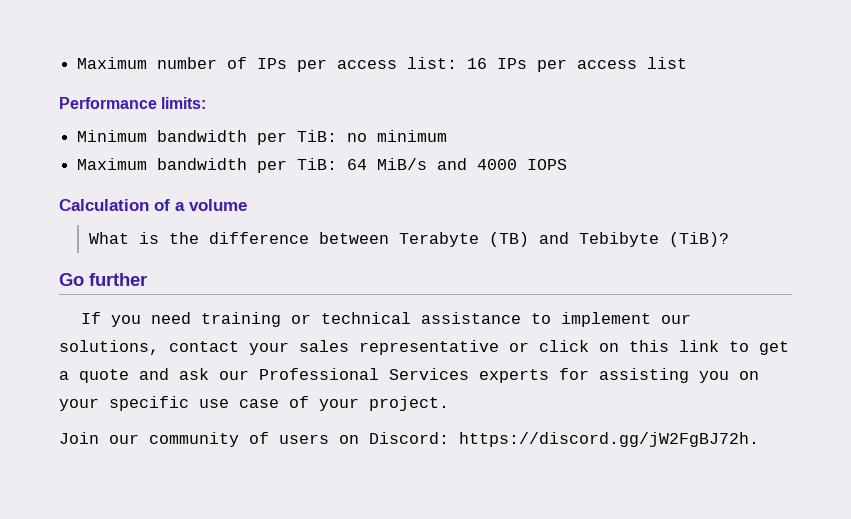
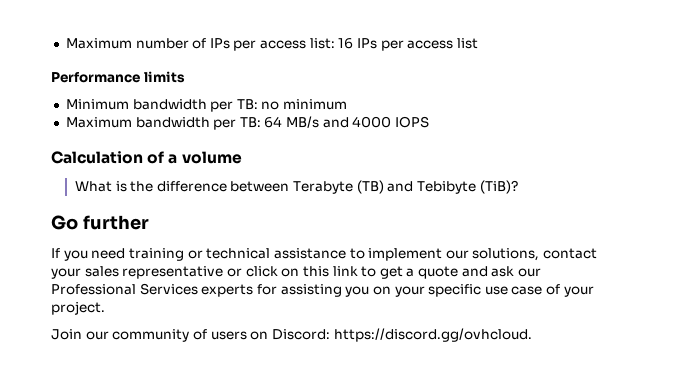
[161,97,207,109] limits: -> [143,71,185,83] limits
[297,130,338,142] TiB: -> [236,99,258,110] TB:
[297,158,428,170] TiB: 64 MiB/s -> [239,116,320,128] TB: 64 MB/s
[459,432,759,447] https://discord.gg/jW2FgBJ72h. -> [333,328,532,342] https://discord.gg/ovhcloud.

